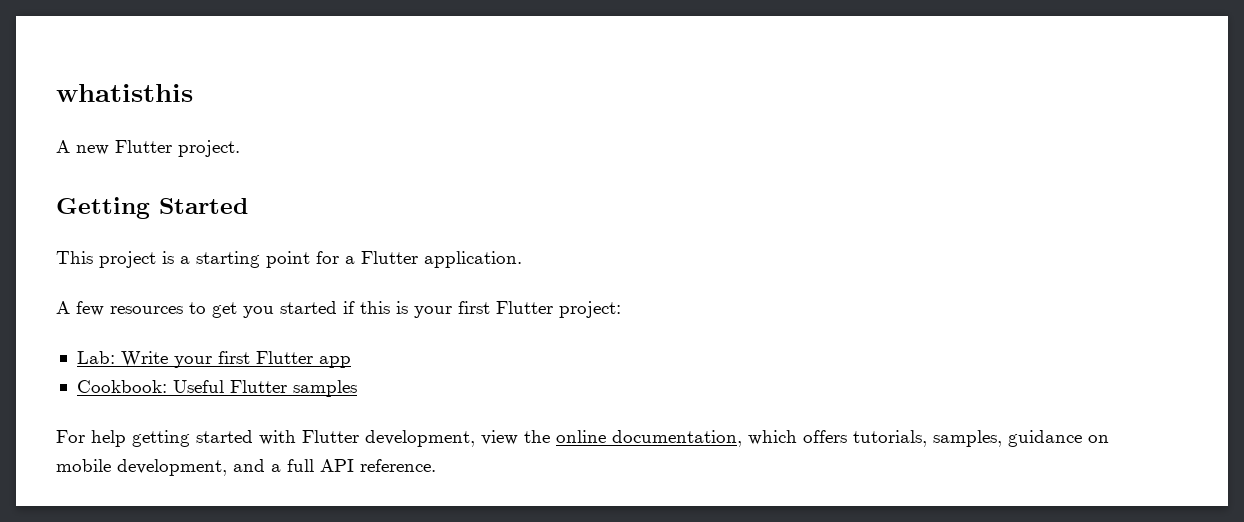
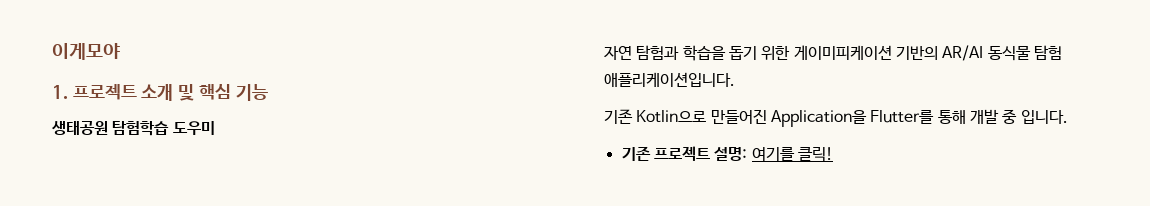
[56,84,193,102] [56,140,240,157] [56,197,248,219] [56,251,522,268] [56,301,621,318] [76,351,351,368] [76,380,357,397] [56,430,1109,447] [56,459,436,476] whatisthis // A new Flutter project. // Getting Started // This project is a starting point for a Flutter application. // A few resources to get you started if this is your first Flutter project: // Lab: Write your first Flutter app // Cookbook: Useful Flutter samples // For help getting started with Flutter development, view the online documentation, which offers tutorials, samples, guidance on mobile development, and a full API reference. -> [52,43,120,60] [52,84,268,101] [51,121,215,136] [604,45,1062,61] [604,72,735,87] [604,109,1068,127] [621,146,833,162] 이게모야 // 1. 프로젝트 소개 및 핵심 기능 // 생태공원 탐험학습 도우미 // 자연 탐험과 학습을 돕기 위한 게이미피케이션 기반의 AR/AI 동식물 탐험 애플리케이션입니다. // 기존 Kotlin으로 만들어진 Application을 Flutter를 통해 개발 중 입니다. // 기존 프로젝트 설명: 여기를 클릭!

